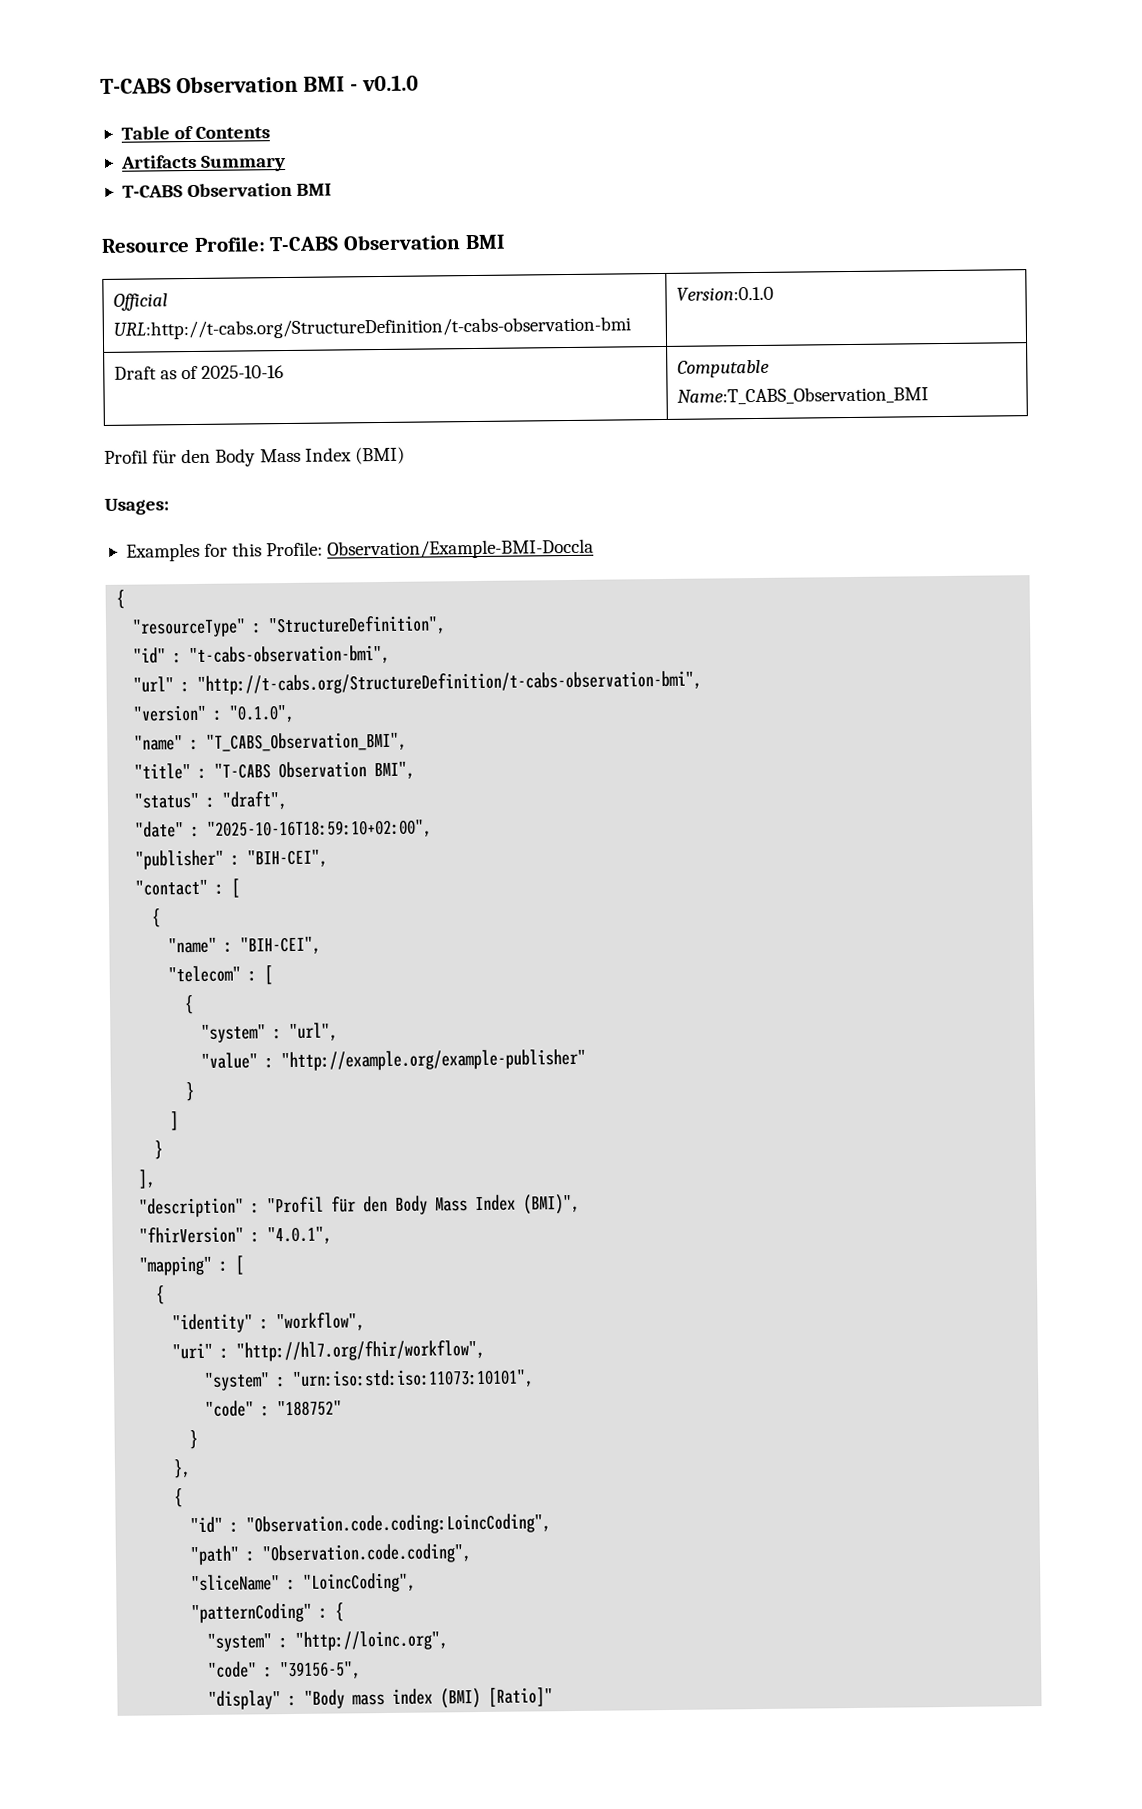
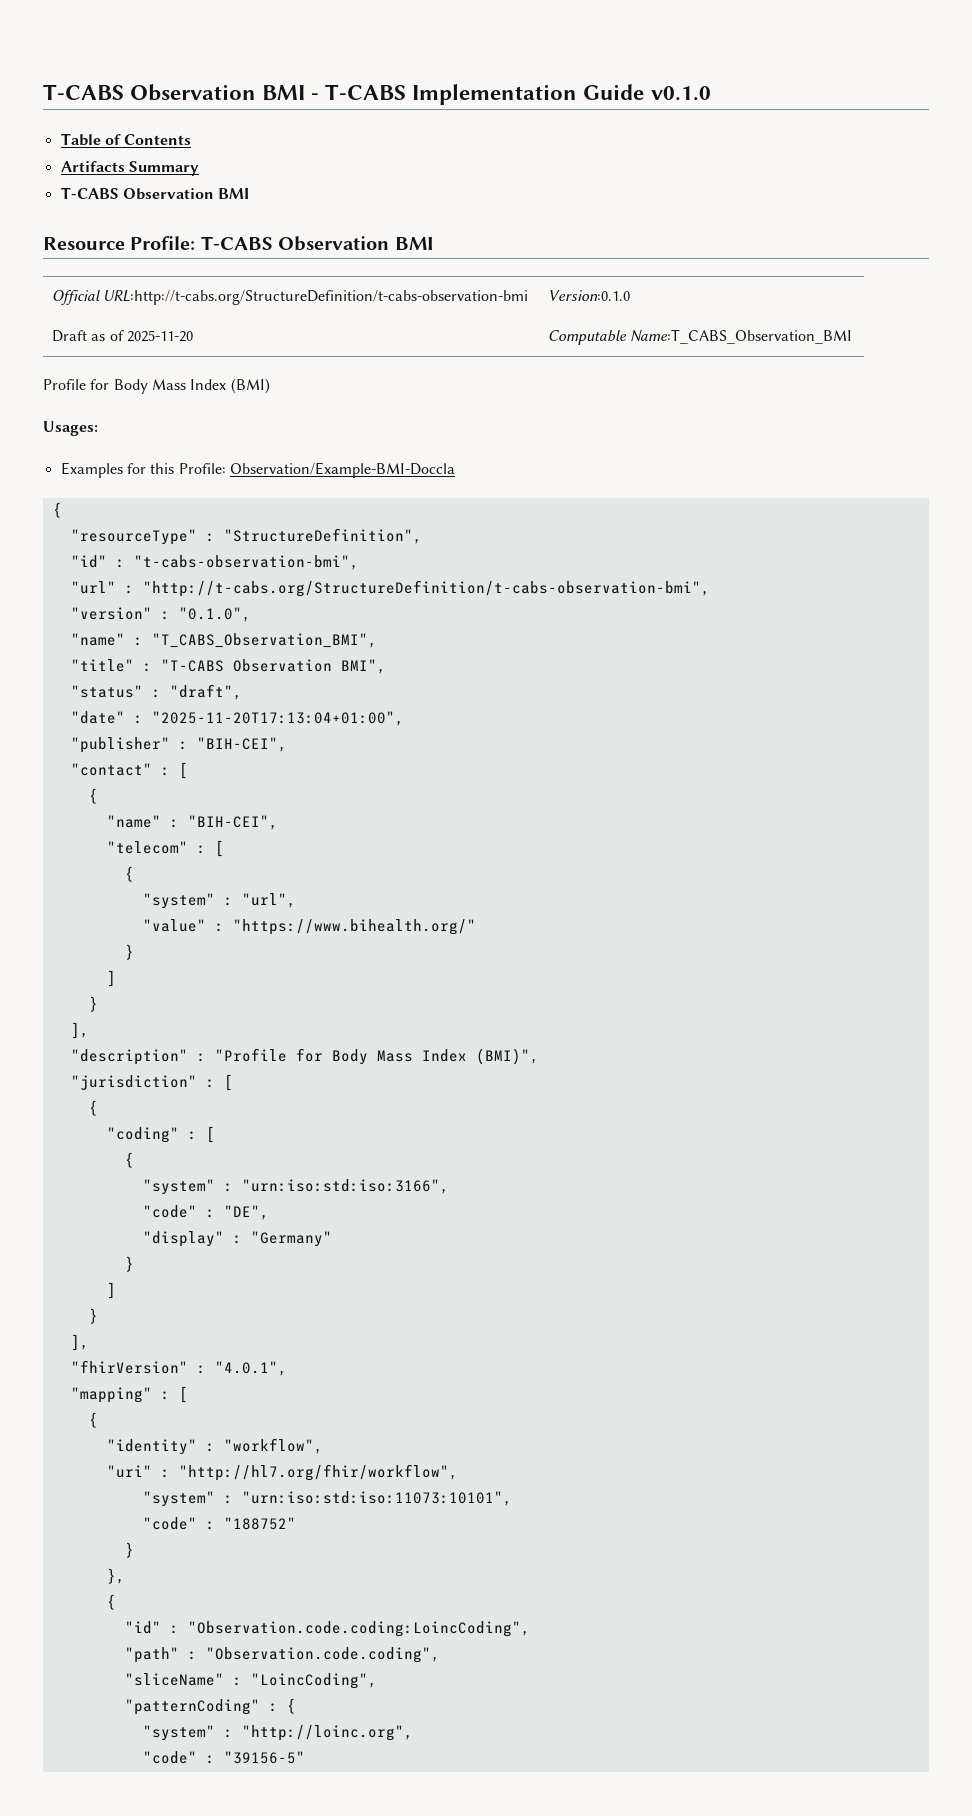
(358, 87) none -> [325,84,645,105] T-CABS Implementation Guide
[201,365,285,379] 2025-10-16 -> [126,330,193,342] 2025-11-20
[104,448,212,464] Profil für den -> [43,379,110,390] Profile for
[207,819,433,839] "2025-10-16T18:59:10+02:00", -> [151,711,404,726] "2025-11-20T17:13:04+01:00",
[281,1048,587,1072] "http://example.org/example-publisher" -> [232,919,476,935] "https://www.bihealth.org/"
[267,1195,389,1214] "Profil für den -> [214,1048,323,1062] "Profile for
(581, 1204) none -> [70,1074,233,1091] [88,1100,98,1116] [106,1126,215,1143] [124,1152,134,1168] [142,1179,449,1195] [142,1205,269,1220] [142,1231,332,1247] [124,1256,134,1272] [106,1282,116,1299] [88,1308,98,1324] [70,1334,89,1351] // "jurisdiction" : [ // { // "coding" : [ // { // "system" : "urn:iso:std:iso:3166", // "code" : "DE", // "display" : "Germany" // } // ] // } // ],
[280,1661,362,1680] [208,1687,554,1710] "39156-5", // "display" : "Body mass index (BMI) [Ratio]" -> [223,1751,305,1764] "39156-5"

